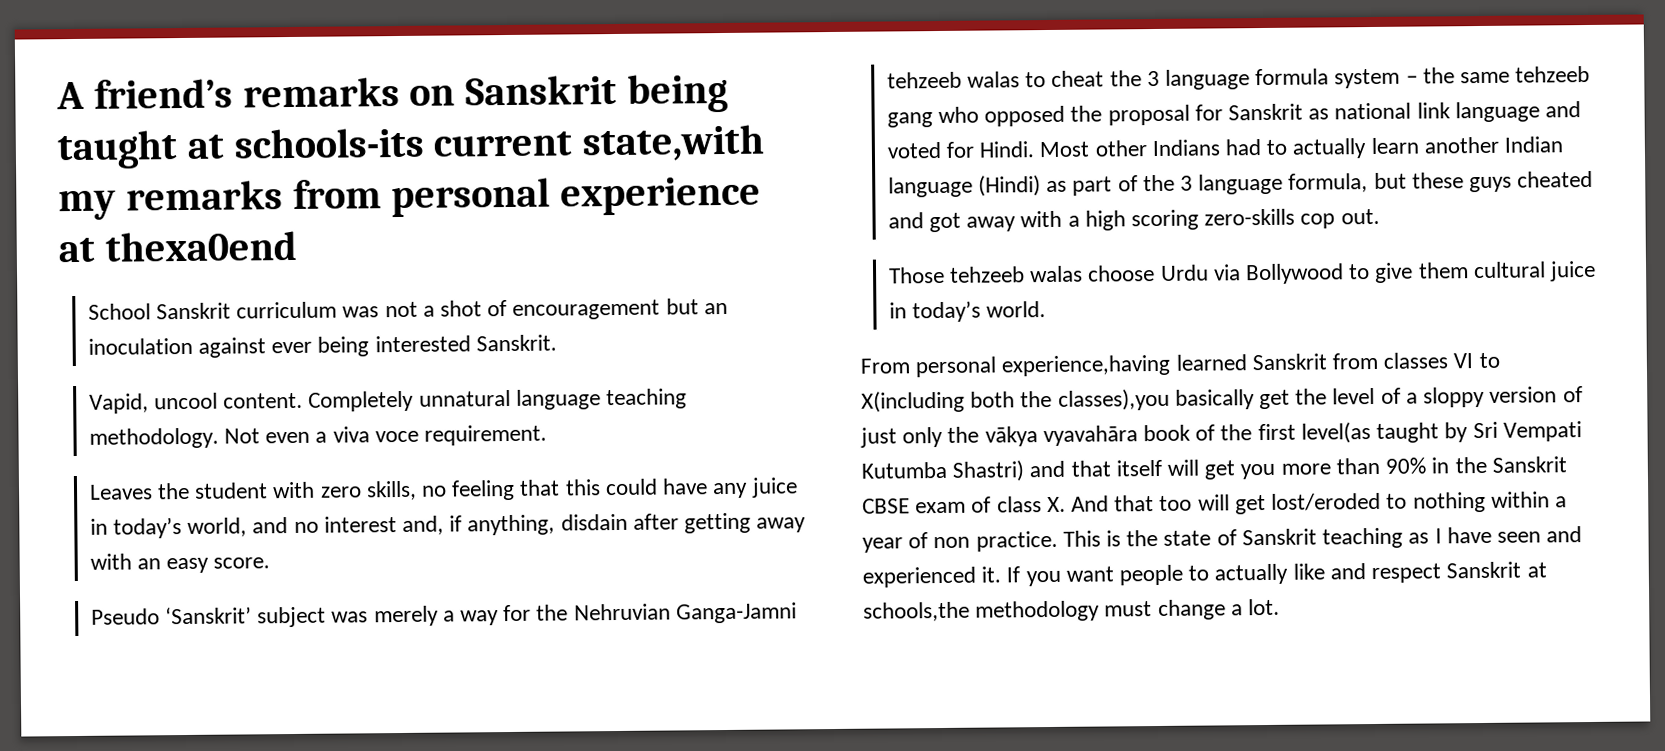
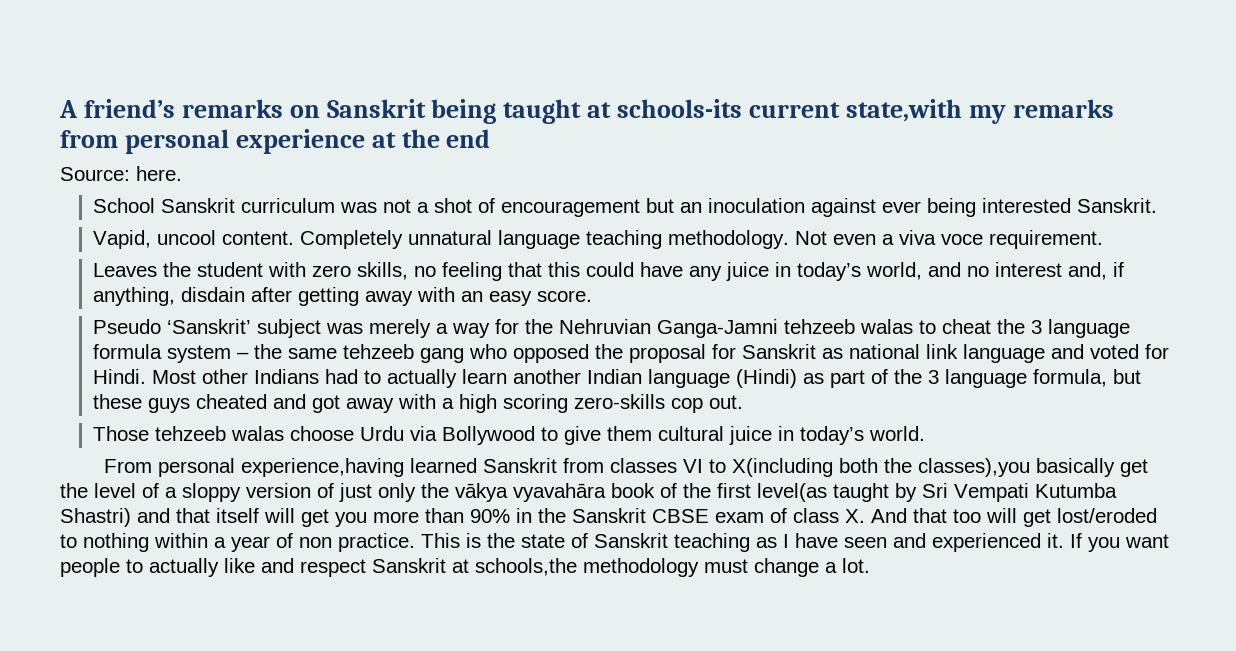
[104,230,297,262] thexa0end -> [401,129,491,148] [60,166,182,181] the end // Source: here.

